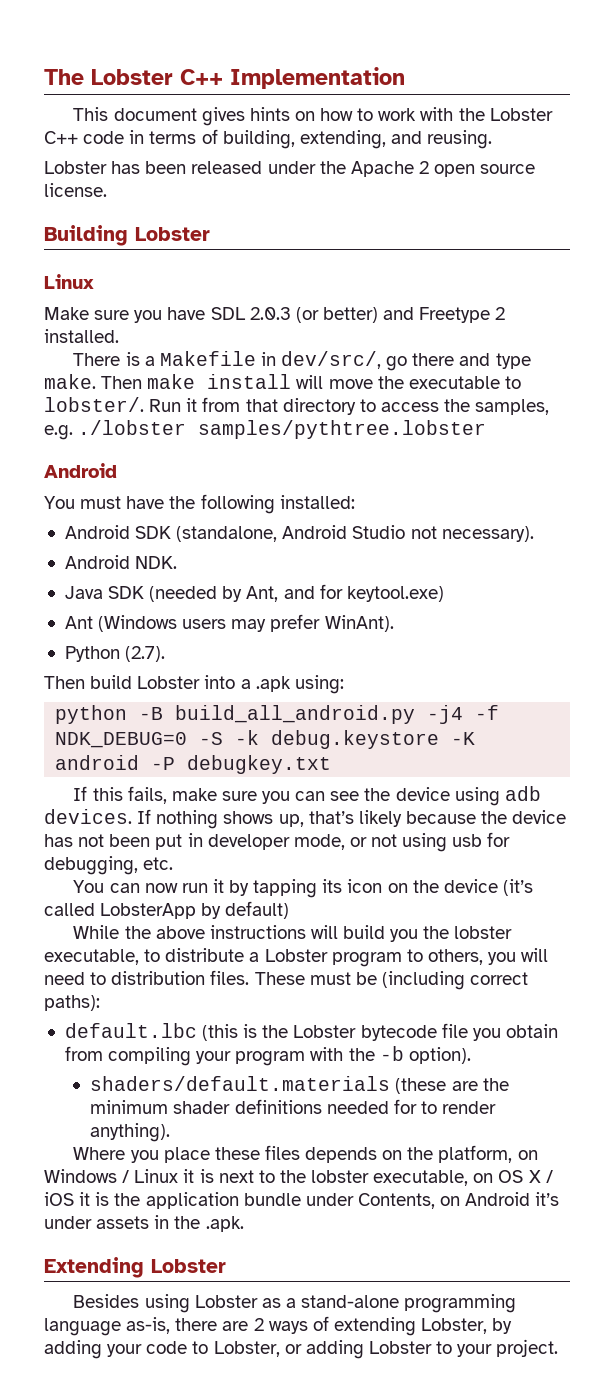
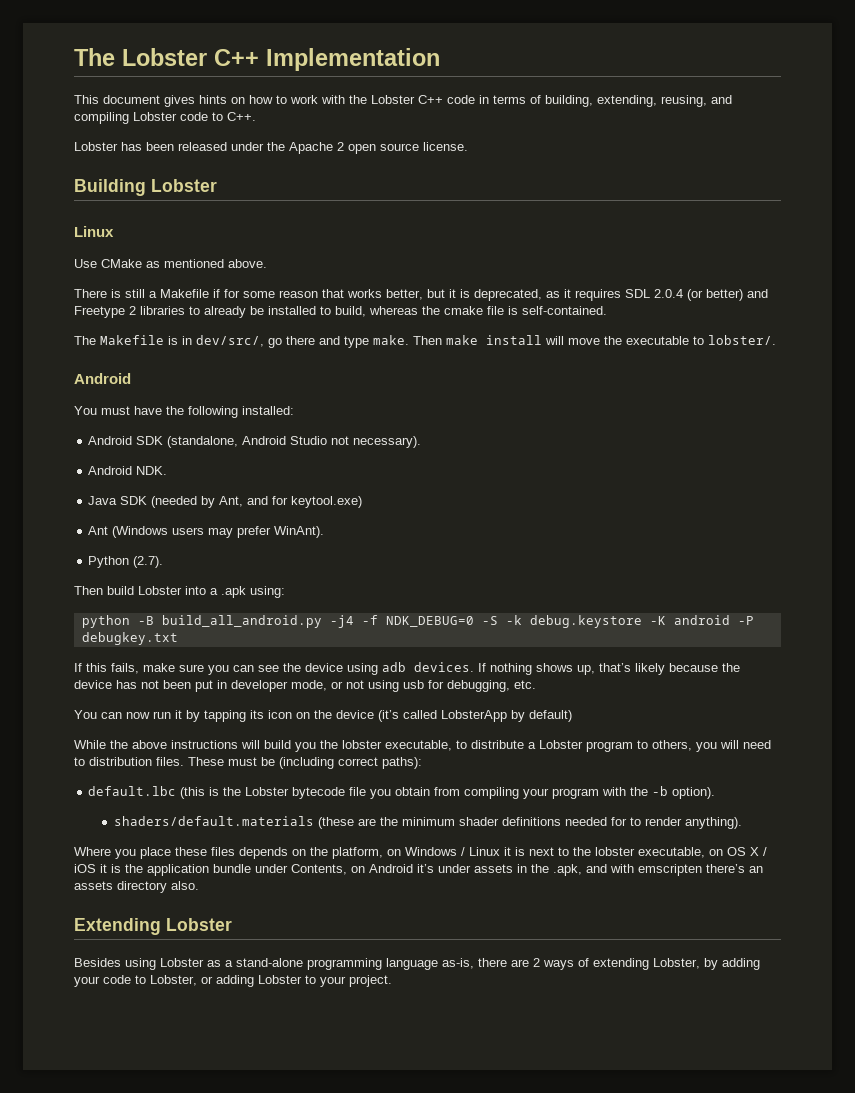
[390,130,493,149] and reusing. -> [661,95,732,107] [74,112,256,124] reusing, and compiling Lobster code to C++.
[44,307,291,323] Make sure you have SDL 2.0.3 -> [74,259,267,268] [74,289,683,301] Use CMake as mentioned above. // There is still a Makefile if for some reason that works better, but it is deprecated, as it requires SDL 2.0.4
[44,329,119,343] [73,351,256,366] installed. // There is a Makefile -> [140,306,607,318] [74,335,178,345] libraries to already be installed to build, whereas the cmake file is self-contained. // The Makefile is
[149,397,550,415] [44,420,487,440] Run it from that directory to access the samples, e.g. ./lobster samples/pythtree.lobster -> (776, 340) none
[205,1216,244,1232] .apk. -> [553,864,763,876] [74,881,199,893] .apk, and with emscripten there’s an assets directory also.

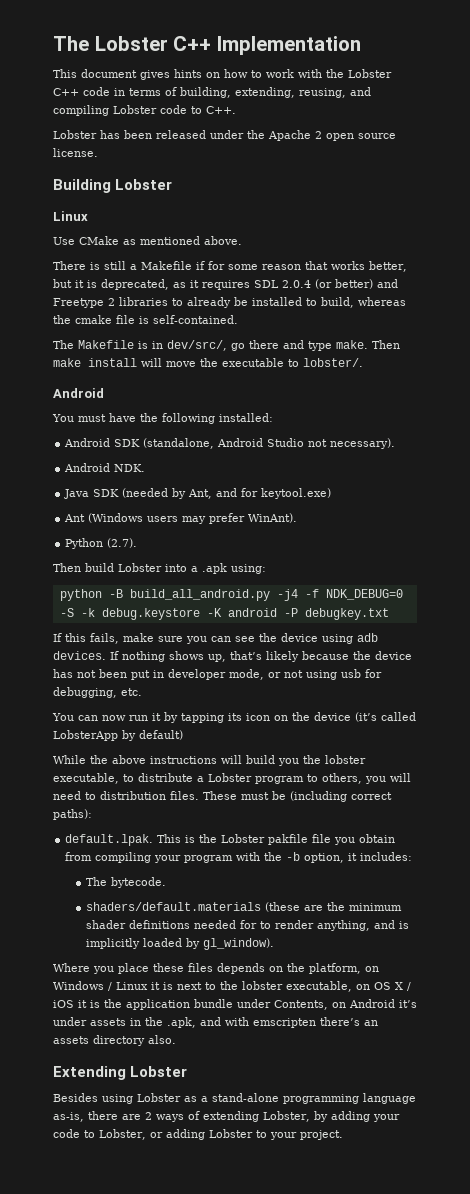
[88,786,206,799] default.lbc (this -> [65,834,182,846] default.lpak. This
[292,787,346,799] bytecode -> [268,834,309,845] pakfile
[672,787,716,799] option). -> [304,852,413,863] [85,877,166,888] option, it includes: // The bytecode.
[684,817,742,829] anything). -> [316,920,409,931] [85,938,274,950] anything, and is implicitly loaded by gl_window).

